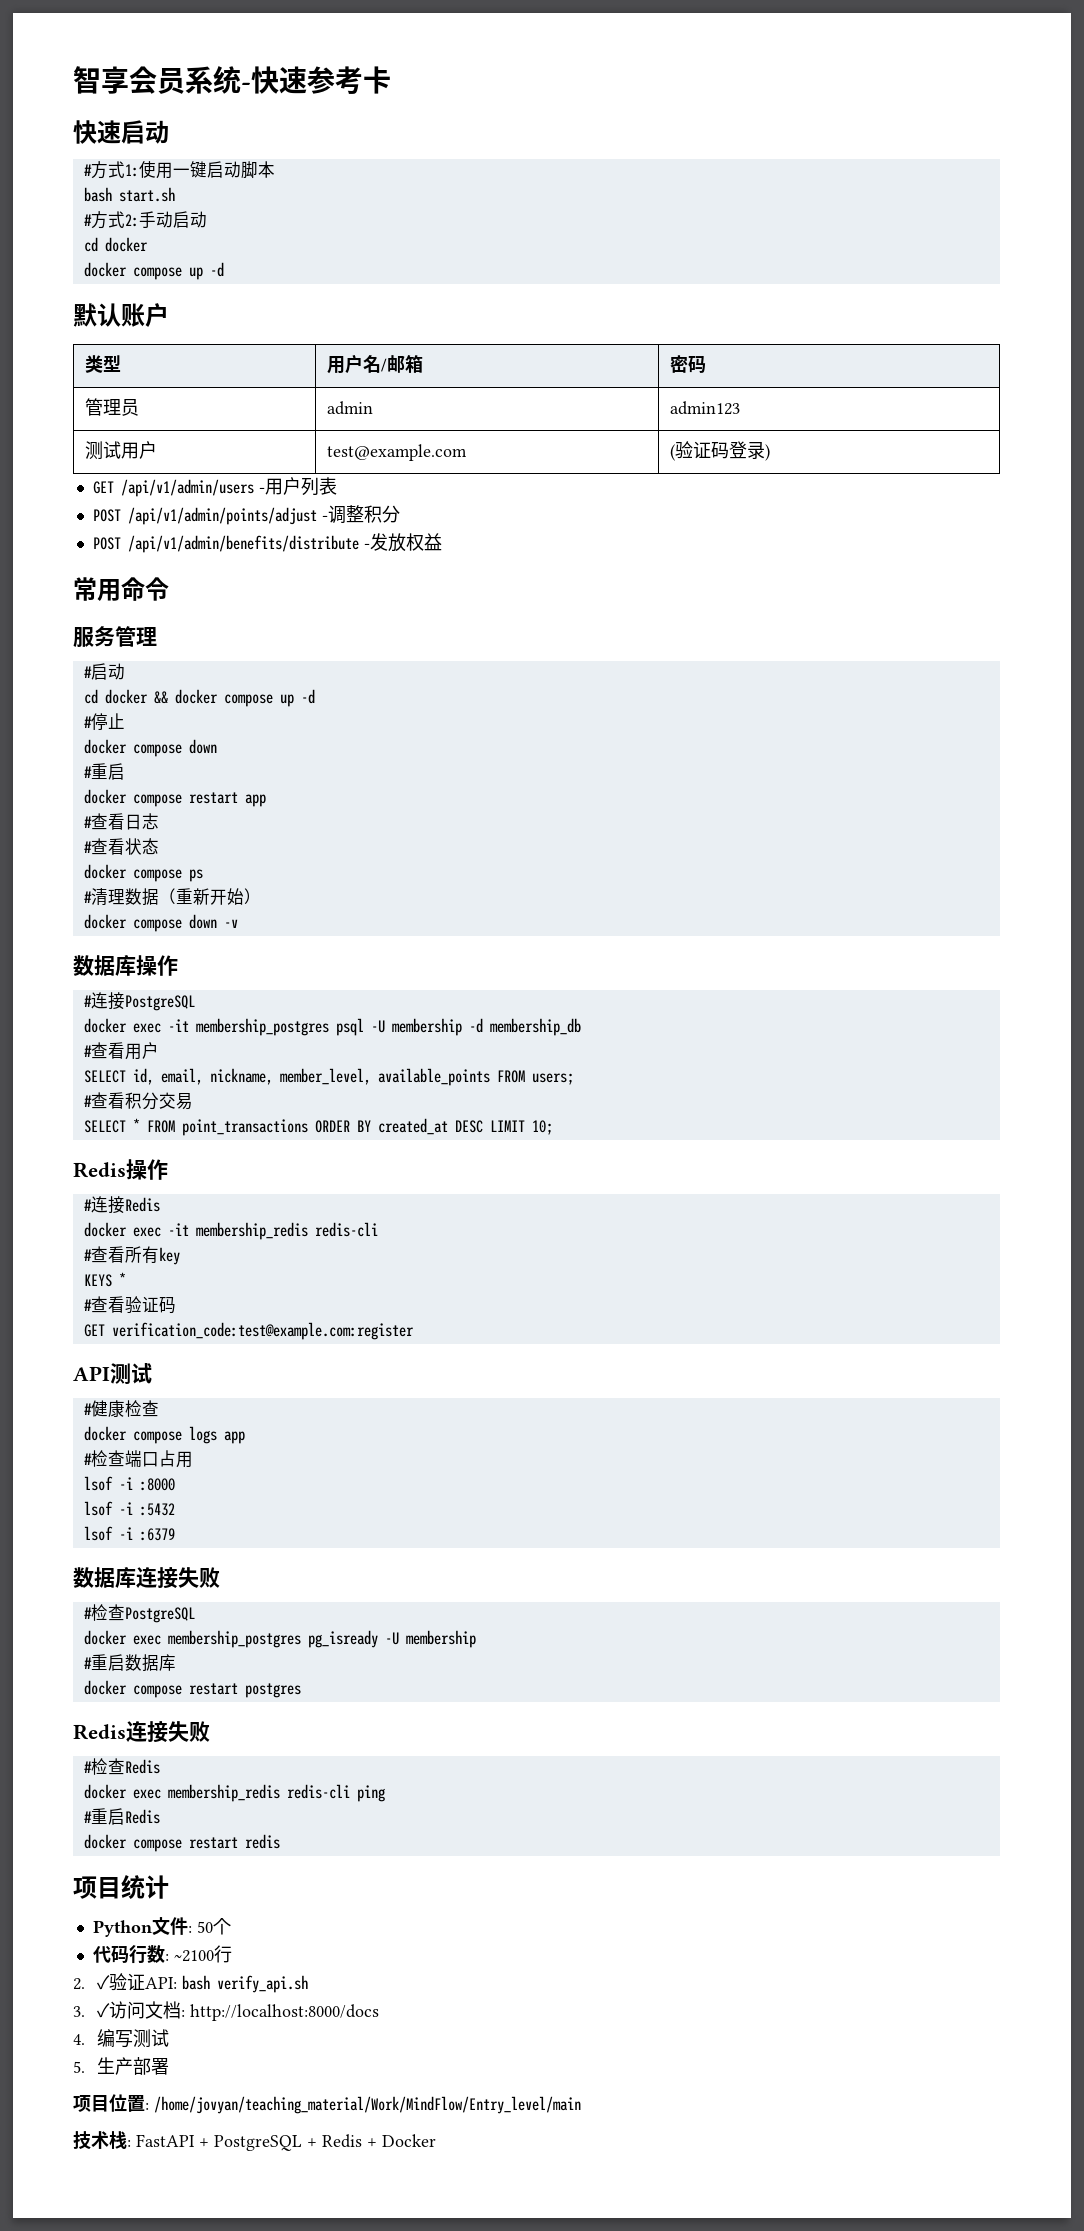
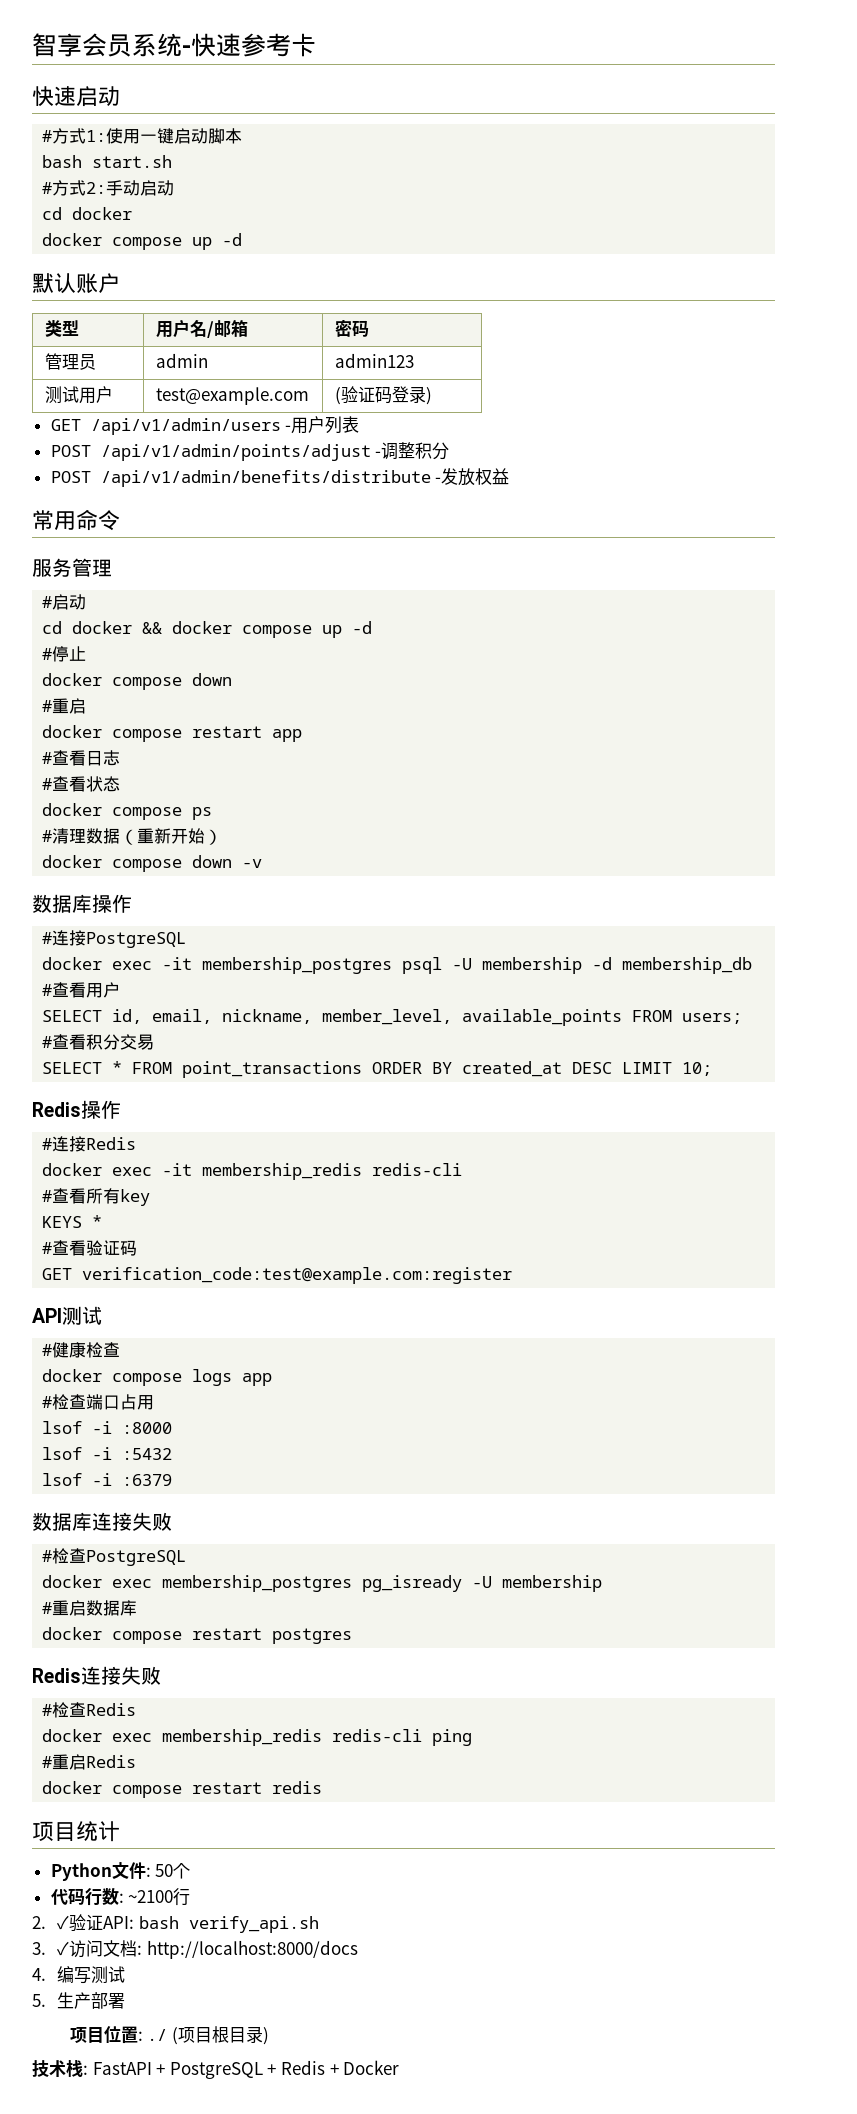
[154,2096,581,2114] /home/jovyan/teaching_material/Work/MindFlow/Entry_level/main -> [147,2026,270,2045] ./ (项目根目录)

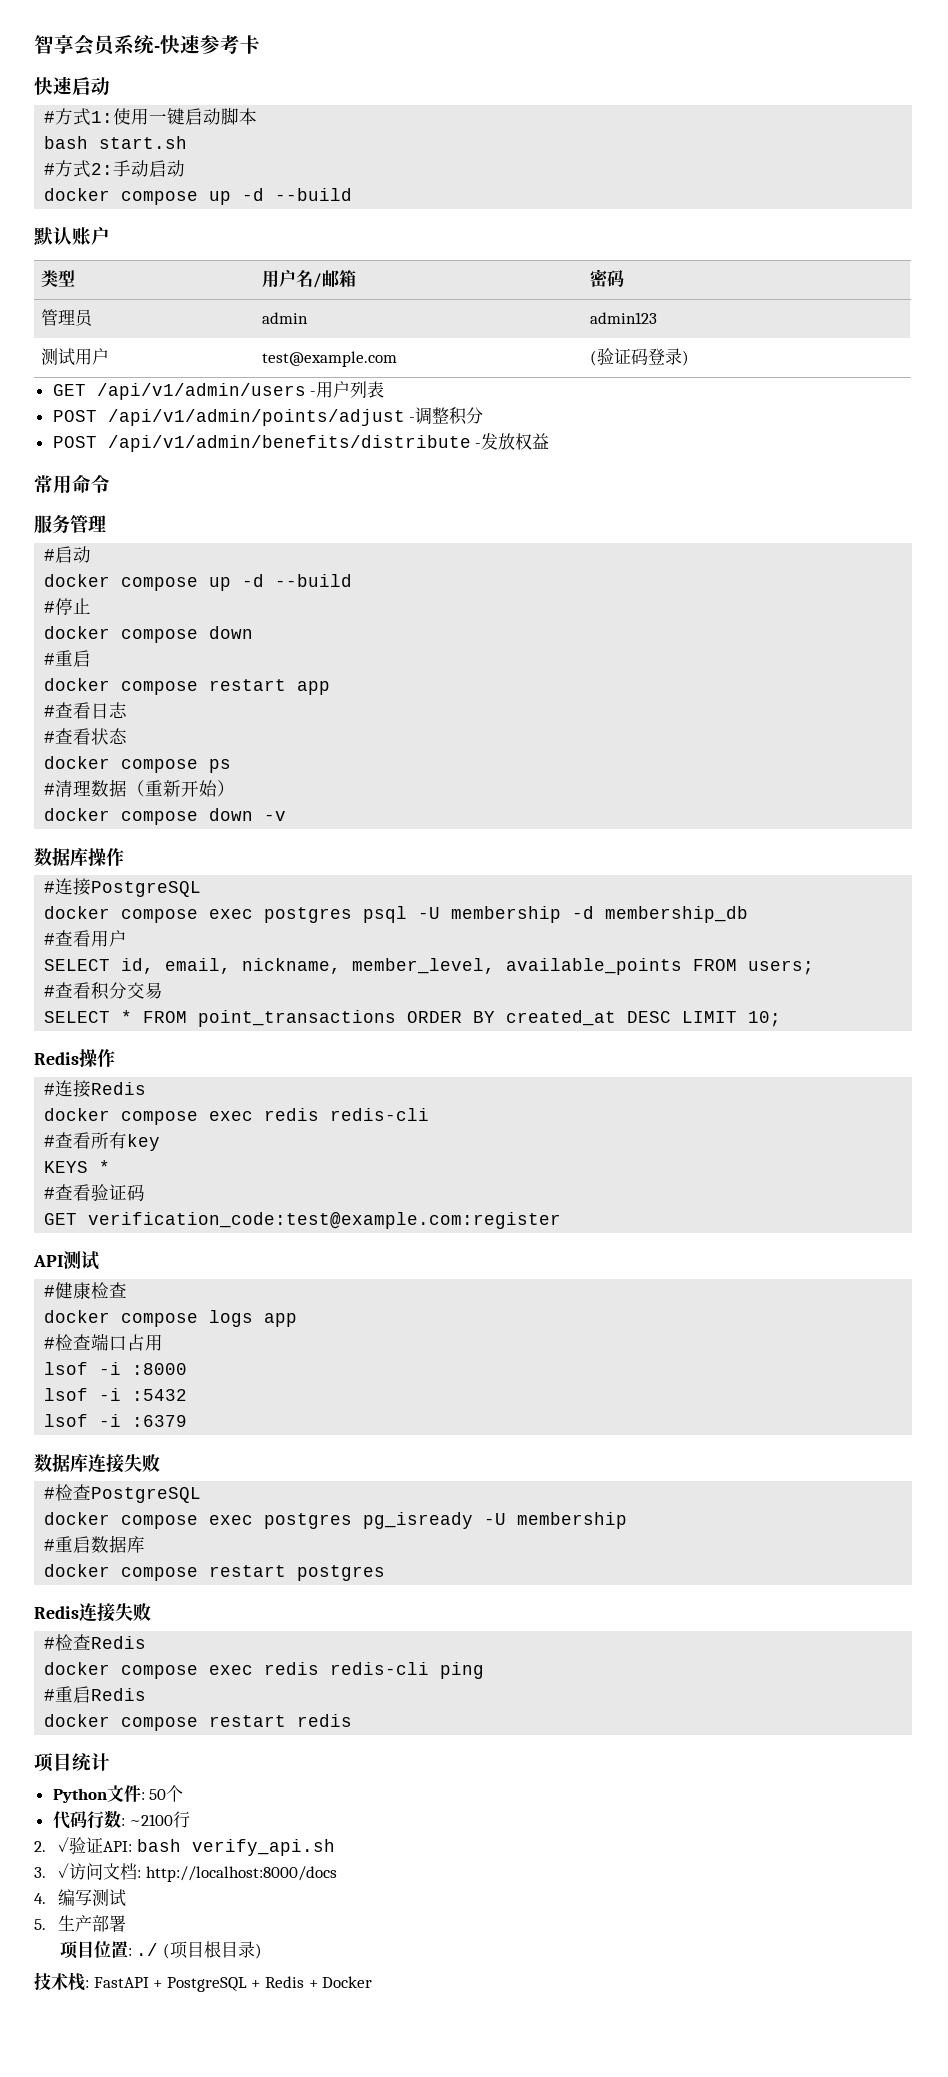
[42,207,133,220] [42,233,243,250] // cd docker // docker compose up -d -> [44,188,353,205] // docker compose up -d --build
[42,621,373,638] cd docker && docker compose up -d -> [44,574,353,591] docker compose up -d --build
[112,957,393,974] exec -it membership_postgres -> [121,907,353,923] compose exec postgres
[112,1163,363,1180] exec -it membership_redis -> [121,1108,320,1125] compose exec redis
[112,1575,353,1592] exec membership_postgres -> [121,1513,353,1529] compose exec postgres
[112,1729,323,1746] exec membership_redis -> [121,1662,320,1679] compose exec redis

